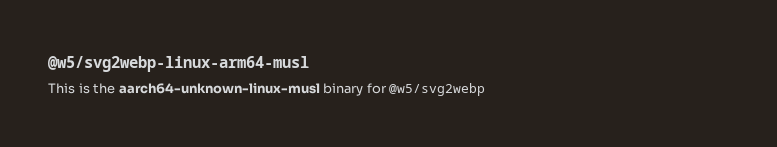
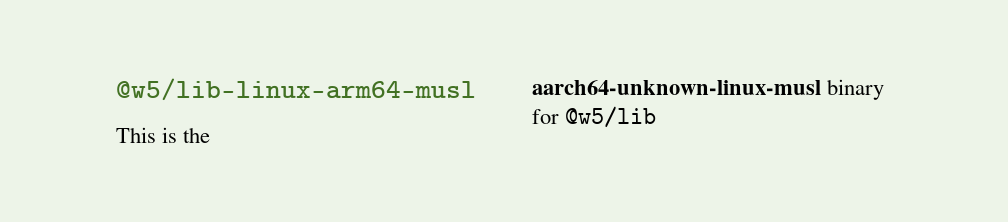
[48,56,309,72] @w5/svg2webp-linux-arm64-musl -> [116,78,476,101] @w5/lib-linux-arm64-musl
[389,83,486,96] @w5/svg2webp -> [565,106,657,128] @w5/lib

